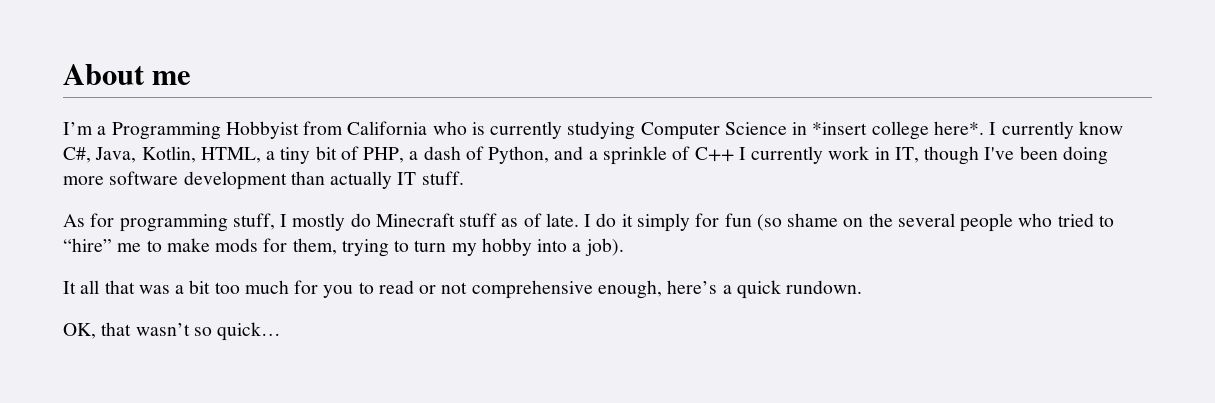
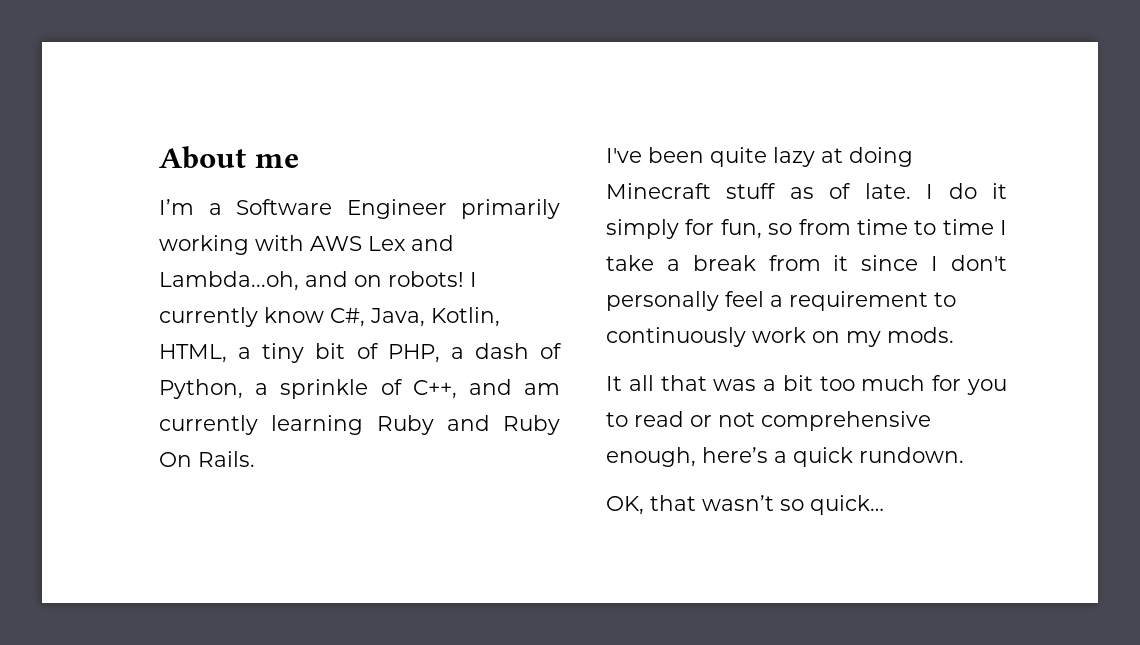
[111,121,984,140] Programming Hobbyist from California who is currently studying Computer Science in *insert college here*. -> [236,199,560,219] [159,235,454,255] [159,271,464,291] Software Engineer primarily working with AWS Lex and Lambda...oh, and on robots!
[554,146,584,160] and -> (243, 389) none
[694,146,1108,165] [63,171,464,190] [63,213,371,232] C++ I currently work in IT, though I've been doing more software development than actually IT stuff. // As for programming stuff, I mostly do -> [412,379,560,399] [159,415,560,435] [159,451,255,467] [606,147,913,167] C++, and am currently learning Ruby and Ruby On Rails. // I've been quite lazy at doing
[724,213,1114,232] [63,238,624,257] fun (so shame on the several people who tried to “hire” me to make mods for them, trying to turn my hobby into a job). -> [720,219,1007,239] [606,255,1007,271] [606,291,956,311] [606,327,954,347] fun, so from time to time I take a break from it since I don't personally feel a requirement to continuously work on my mods.

